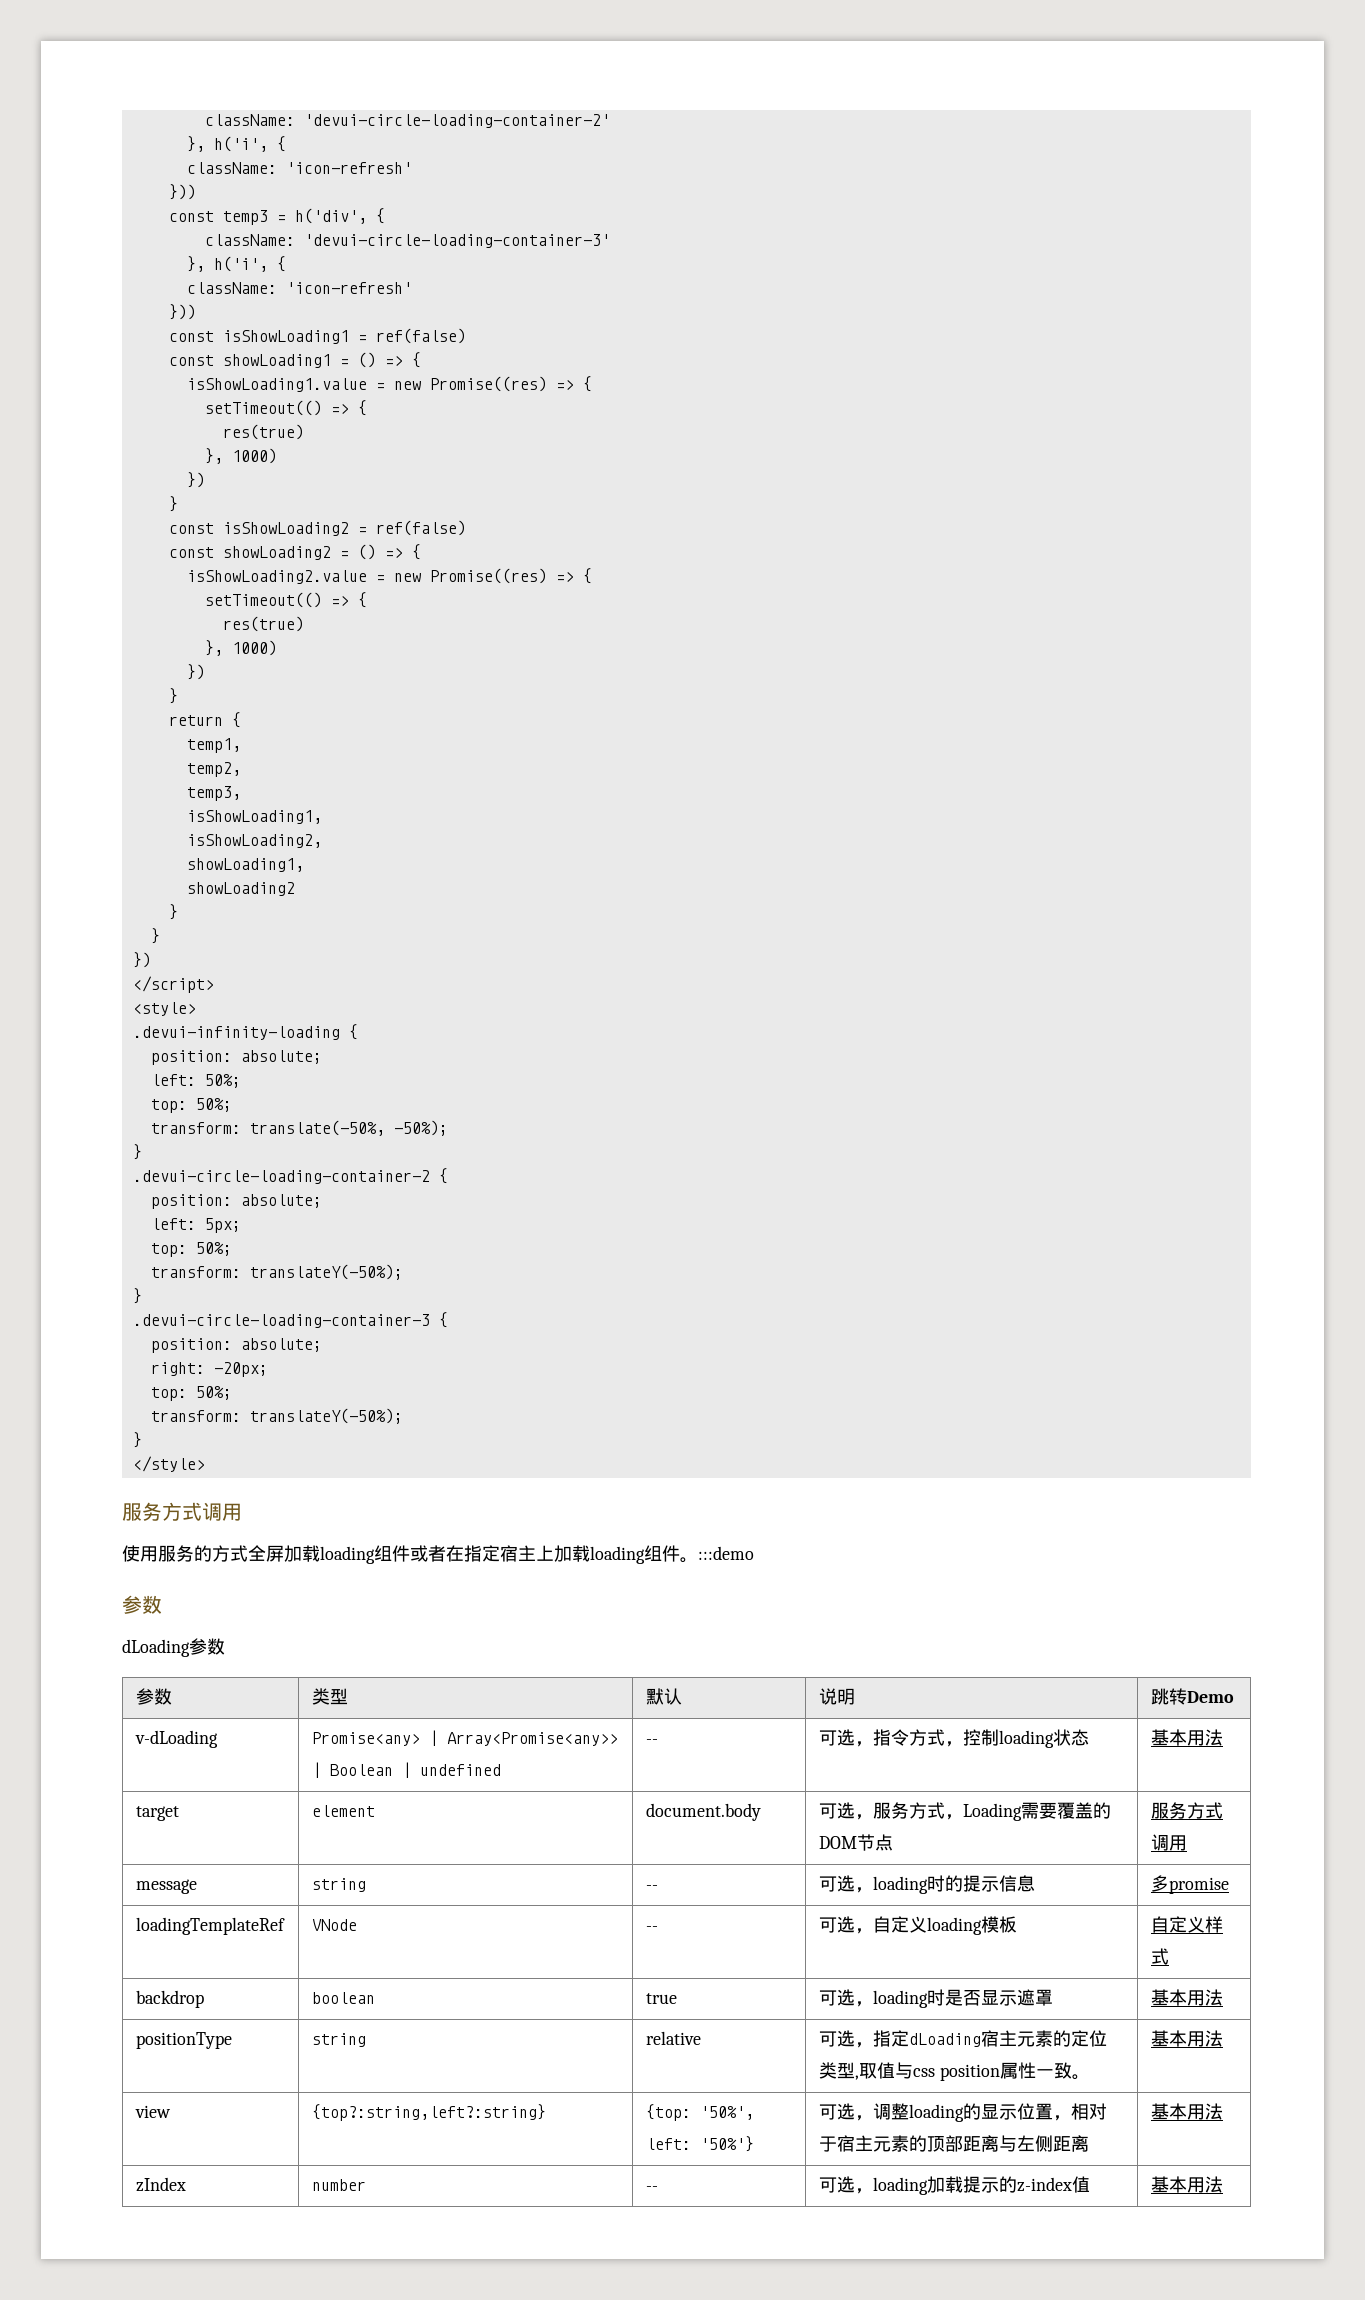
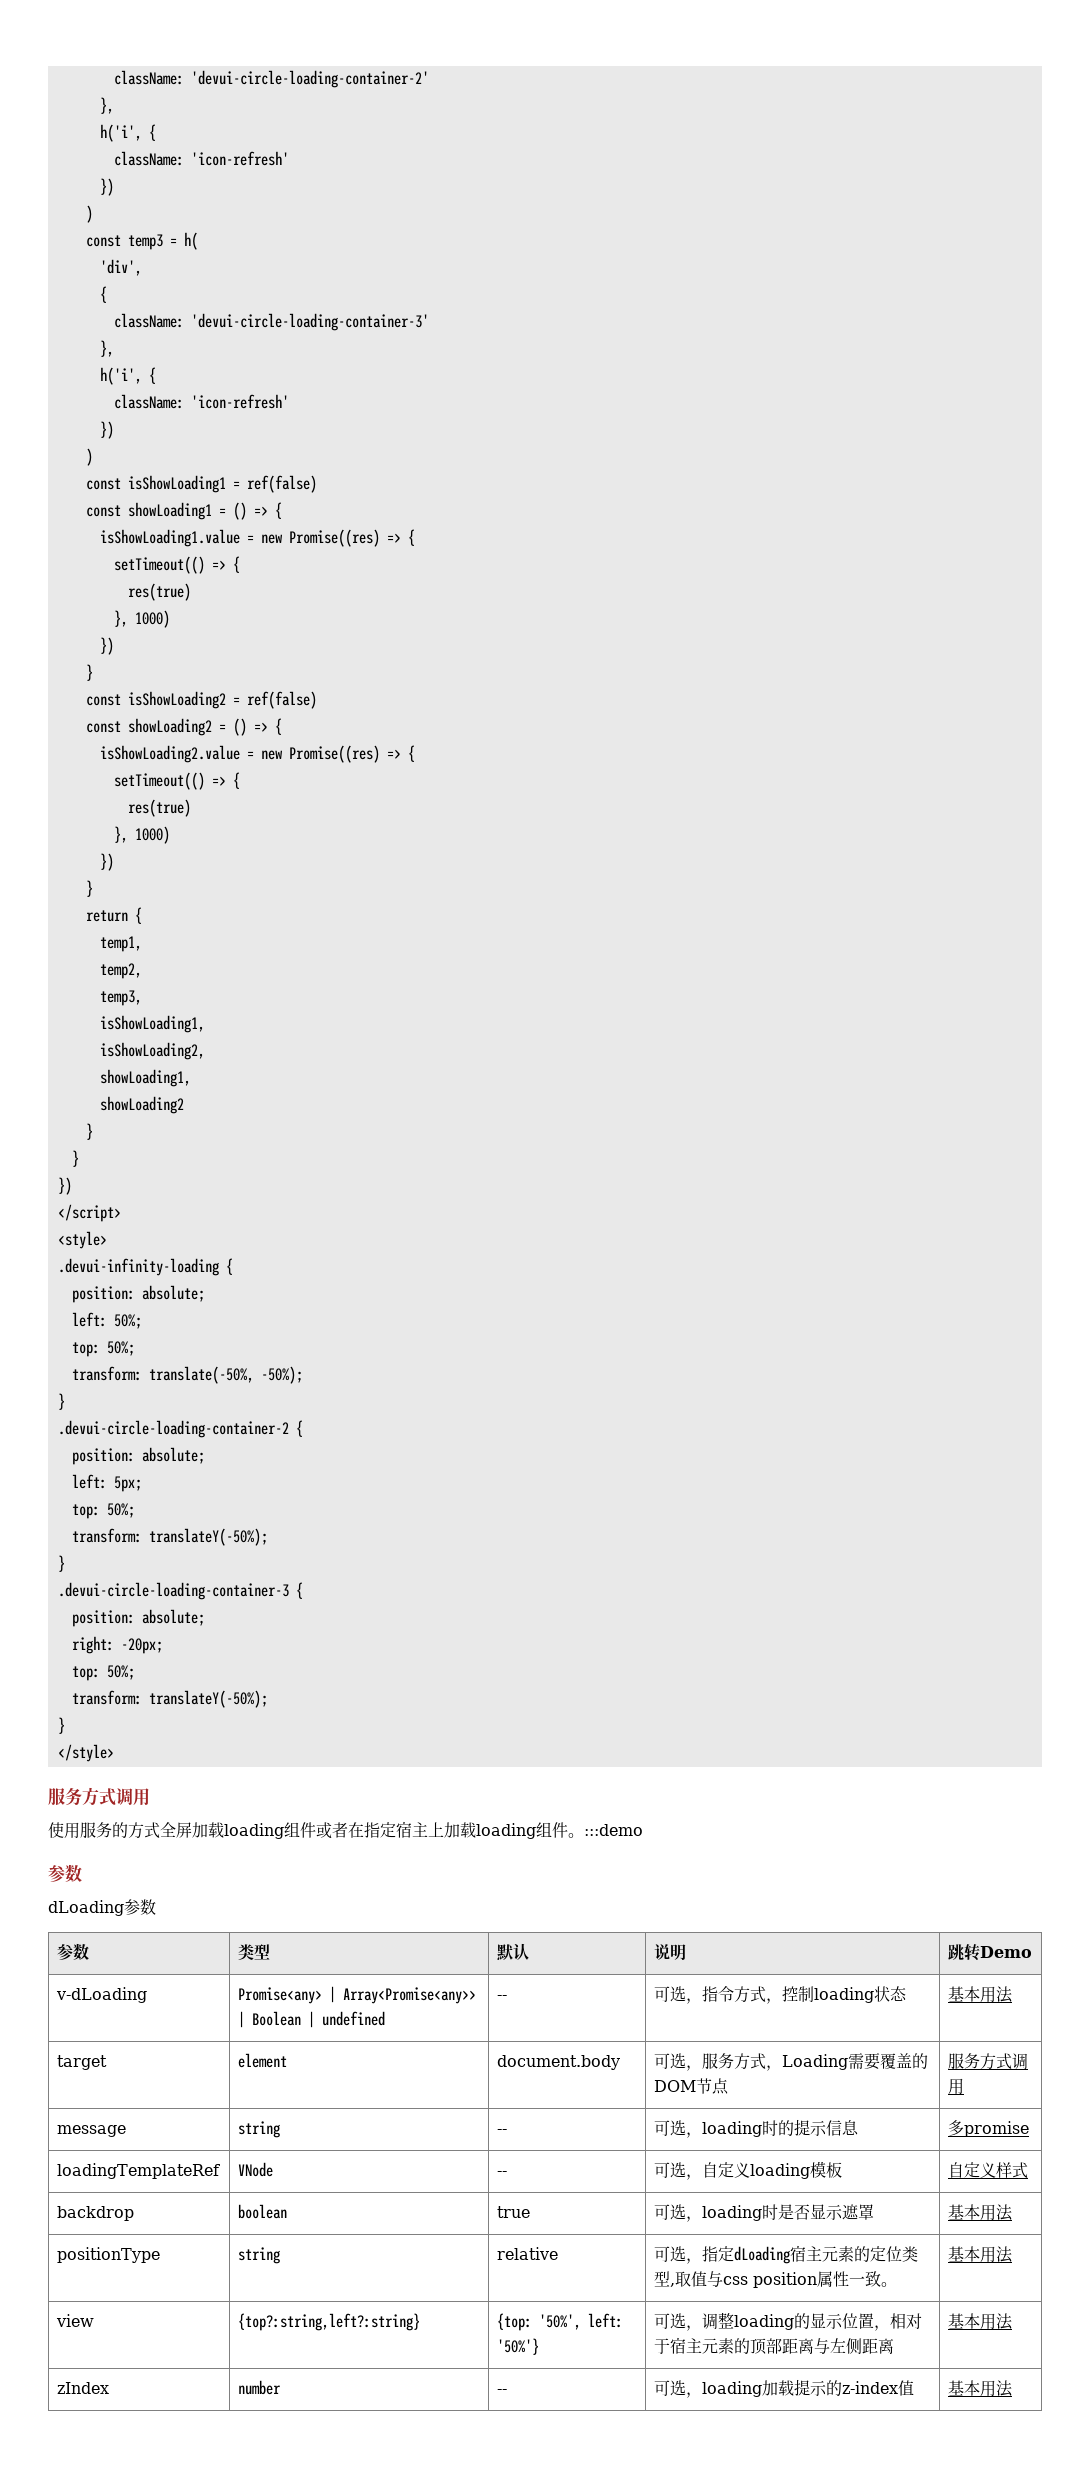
[213,136,286,152] [186,162,412,174] [168,184,196,200] h('i', { // className: 'icon-refresh' // })) -> [99,124,156,142] [113,151,289,166] [99,178,114,196] [85,205,93,223] // h('i', { // className: 'icon-refresh' // }) // )
[294,208,367,224] h('div', -> [183,232,198,250] [99,259,142,276] h( // 'div', //
[213,256,286,272] [186,282,412,294] [168,304,196,320] h('i', { // className: 'icon-refresh' // })) -> [99,367,156,385] [113,394,289,409] [99,421,114,439] [85,448,93,466] // h('i', { // className: 'icon-refresh' // }) // )

